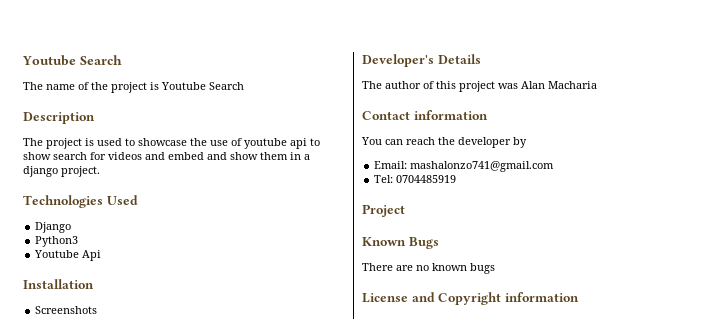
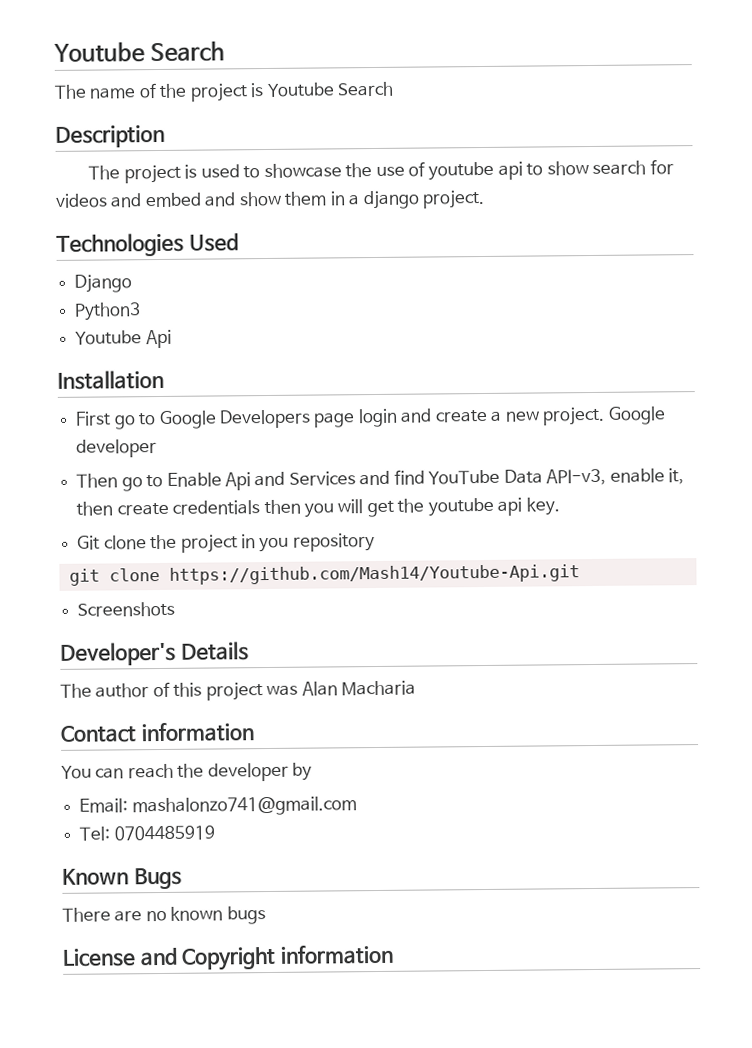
(94, 284) none -> [75,406,666,430] [76,439,158,458] [76,468,685,492] [76,497,560,518] [77,533,375,553] [68,564,580,586] // First go to Google Developers page login and create a new project. Google developer // Then go to Enable Api and Services and find YouTube Data API-v3, enable it, then create credentials then you will get the youtube api key. // Git clone the project in you repository // git clone https://github.com/Mash14/Youtube-Api.git
[362,204,405,217] // Project -> (215, 833) none

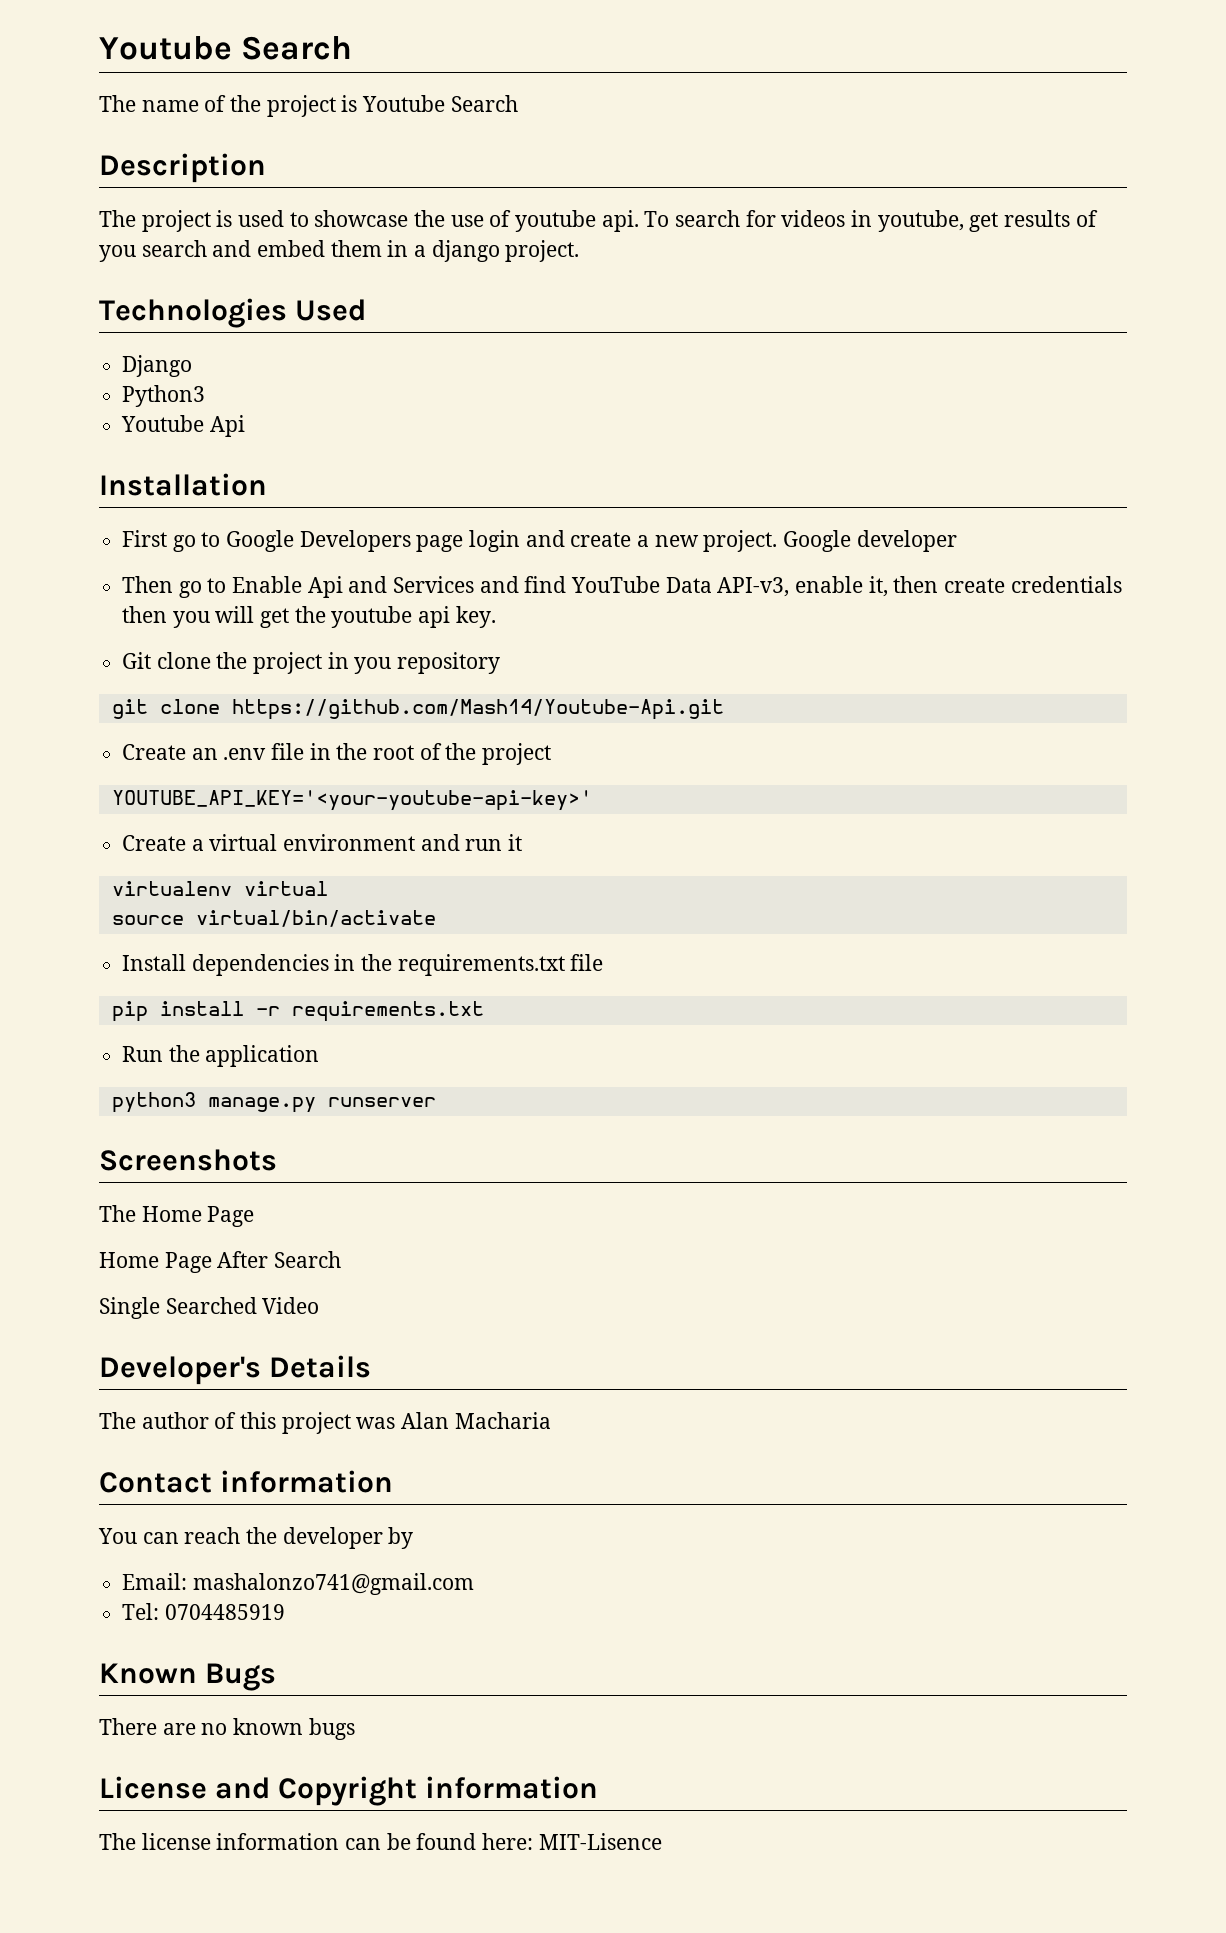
[497,159,674,180] [55,191,282,208] api to show search for videos and embed and show -> [601,210,1098,232] [99,240,326,262] api. To search for videos in youtube, get results of you search and embed
[77,601,176,617] Screenshots -> [122,743,552,765] [111,790,592,811] [122,834,523,851] [111,881,328,896] [111,910,436,927] [122,954,604,976] [111,1001,484,1022] [122,1045,320,1067] [111,1092,436,1113] [99,1149,277,1171] [99,1205,255,1227] [99,1251,342,1273] [99,1297,320,1319] Create an .env file in the root of the project // YOUTUBE_API_KEY='<your-youtube-api-key>' // Create a virtual environment and run it // virtualenv virtual // source virtual/bin/activate // Install dependencies in the requirements.txt file // pip install -r requirements.txt // Run the application // python3 manage.py runserver // Screenshots // The Home Page // Home Page After Search // Single Searched Video
(394, 954) none -> [99,1833,662,1850] // The license information can be found here: MIT-Lisence

